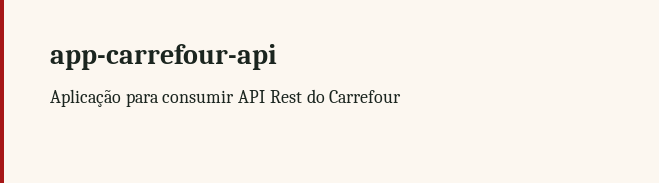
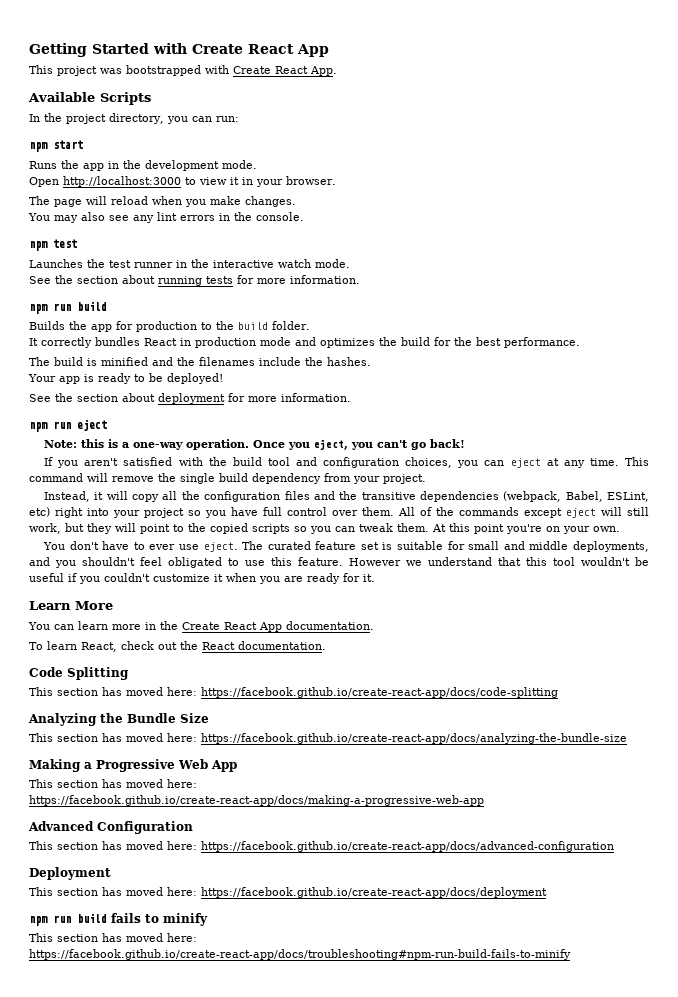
[50,44,277,70] [50,89,402,107] app-carrefour-api // Aplicação para consumir API Rest do Carrefour -> [29,43,329,57] [29,65,337,76] [28,92,151,105] [29,113,239,124] [29,140,83,152] [29,160,257,171] [29,176,336,187] [29,196,296,207] [28,212,304,223] [29,239,77,251] [29,259,350,268] [29,275,360,286] [29,301,107,314] [29,321,310,332] [29,337,580,348] [29,357,371,366] [28,373,223,384] [29,393,351,404] [29,419,107,432] [44,439,466,450] [44,457,650,468] [29,473,426,484] [44,491,649,502] [29,507,649,518] [29,523,620,534] [43,541,649,552] [29,557,649,568] [29,573,375,584] [29,601,113,610] [28,621,374,632] [29,641,326,652] [29,667,129,680] [29,687,558,698] [28,713,209,726] [29,733,627,744] [29,759,237,772] [29,779,197,788] [29,795,484,806] [28,821,193,834] [29,841,614,852] [29,867,111,880] [29,887,547,898] [29,913,208,926] [29,933,197,942] [29,949,571,960] Getting Started with Create React App // This project was bootstrapped with Create React App. // Available Scripts // In the project directory, you can run: // npm start // Runs the app in the development mode. // Open http://localhost:3000 to view it in your browser. // The page will reload when you make changes. // You may also see any lint errors in the console. // npm test // Launches the test runner in the interactive watch mode. // See the section about running tests for more information. // npm run build // Builds the app for production to the build folder. // It correctly bundles React in production mode and optimizes the build for the best performance. // The build is minified and the filenames include the hashes. // Your app is ready to be deployed! // See the section about deployment for more information. // npm run eject // Note: this is a one-way operation. Once you eject, you can't go back! // If you aren't satisfied with the build tool and configuration choices, you can eject at any time. This command will remove the single build dependency from your project. // Instead, it will copy all the configuration files and the transitive dependencies (webpack, Babel, ESLint, etc) right into your project so you have full control over them. All of the commands except eject will still work, but they will point to the copied scripts so you can tweak them. At this point you're on your own. // You don't have to ever use eject. The curated feature set is suitable for small and middle deployments, and you shouldn't feel obligated to use this feature. However we understand that this tool wouldn't be useful if you couldn't customize it when you are ready for it. // Learn More // You can learn more in the Create React App documentation. // To learn React, check out the React documentation. // Code Splitting // This section has moved here: https://facebook.github.io/create-react-app/docs/code-splitting // Analyzing the Bundle Size // This section has moved here: https://facebook.github.io/create-react-app/docs/analyzing-the-bundle-size // Making a Progressive Web App // This section has moved here: https://facebook.github.io/create-react-app/docs/making-a-progressive-web-app // Advanced Configuration // This section has moved here: https://facebook.github.io/create-react-app/docs/advanced-configuration // Deployment // This section has moved here: https://facebook.github.io/create-react-app/docs/deployment // npm run build fails to minify // This section has moved here: https://facebook.github.io/create-react-app/docs/troubleshooting#npm-run-build-fails-to-minify

